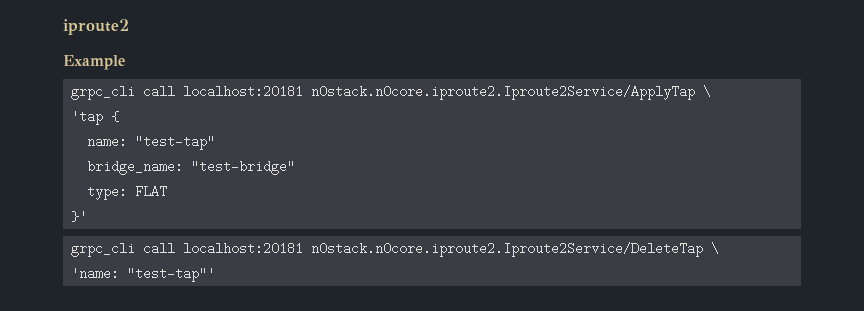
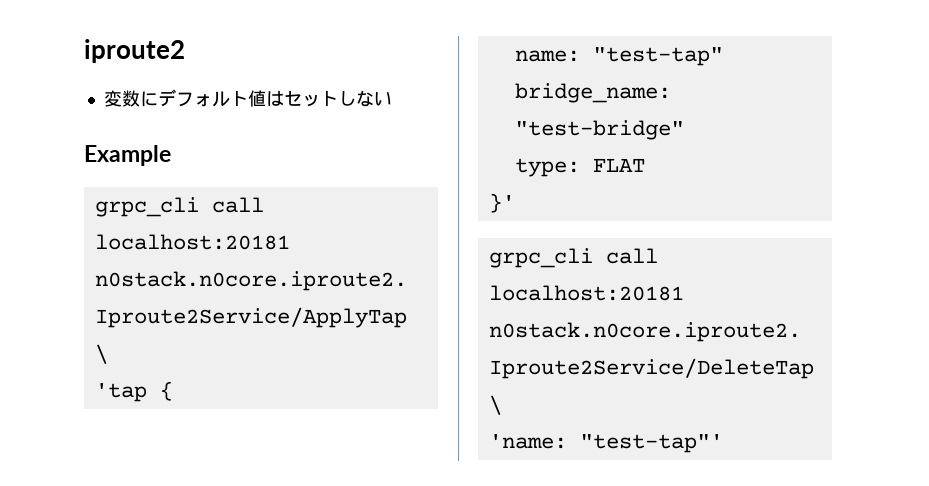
(129, 27) none -> [103,89,392,107] // 変数にデフォルト値はセットしない

